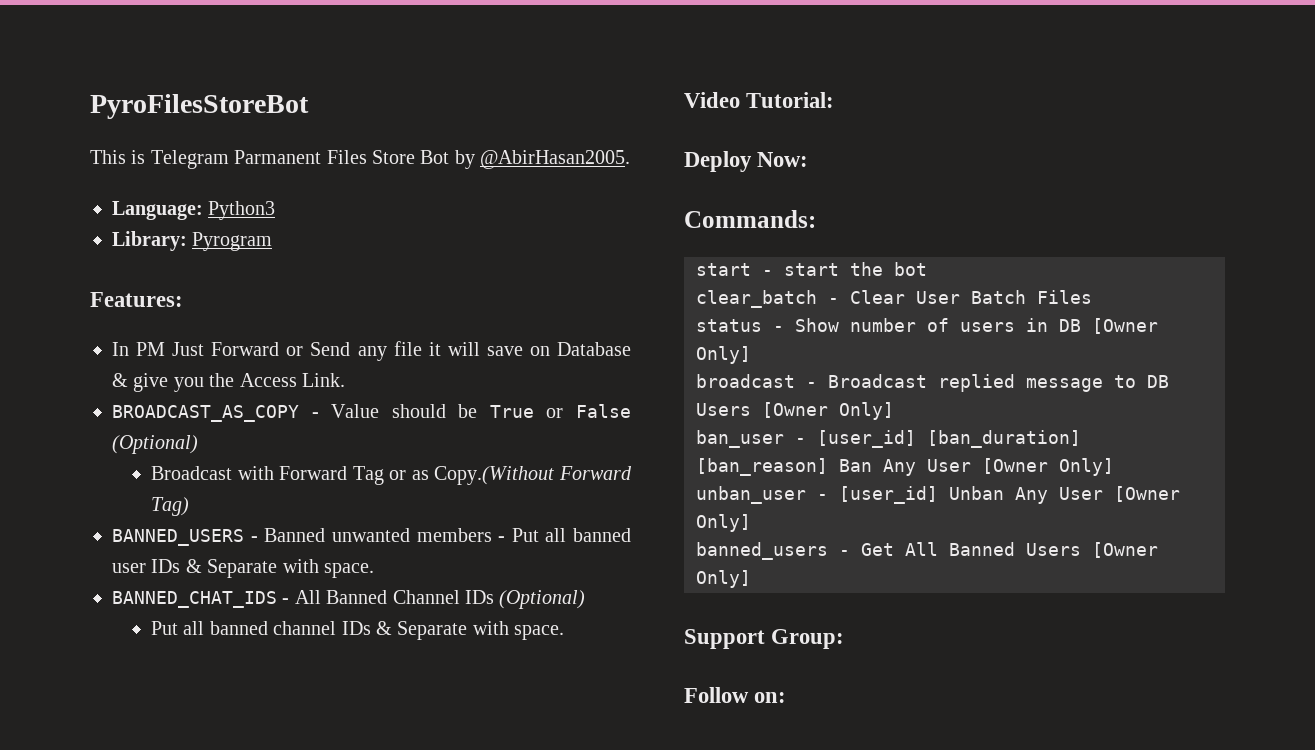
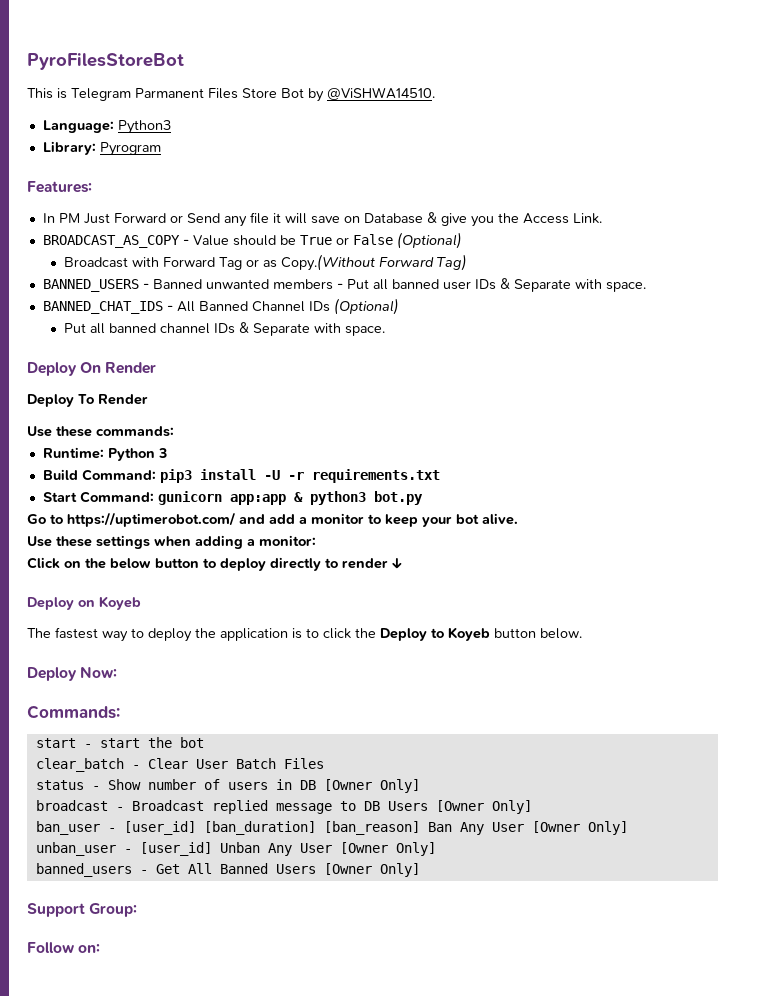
[480,150,631,169] @AbirHasan2005. -> [327,87,435,100] @ViSHWA14510.
[684,92,835,108] Video Tutorial: -> [27,362,157,376] [27,394,148,407] [27,426,174,437] [42,447,167,461] [42,469,440,483] [42,491,423,505] [27,512,518,527] [27,535,316,549] [27,557,402,571] [27,596,141,610] [27,627,582,642] Deploy On Render // Deploy To Render // Use these commands: // Runtime: Python 3 // Build Command: pip3 install -U -r requirements.txt // Start Command: gunicorn app:app & python3 bot.py // Go to https://uptimerobot.com/ and add a monitor to keep your bot alive. // Use these settings when adding a monitor: // Click on the below button to deploy directly to render ↓ // Deploy on Koyeb // The fastest way to deploy the application is to click the Deploy to Koyeb button below.

